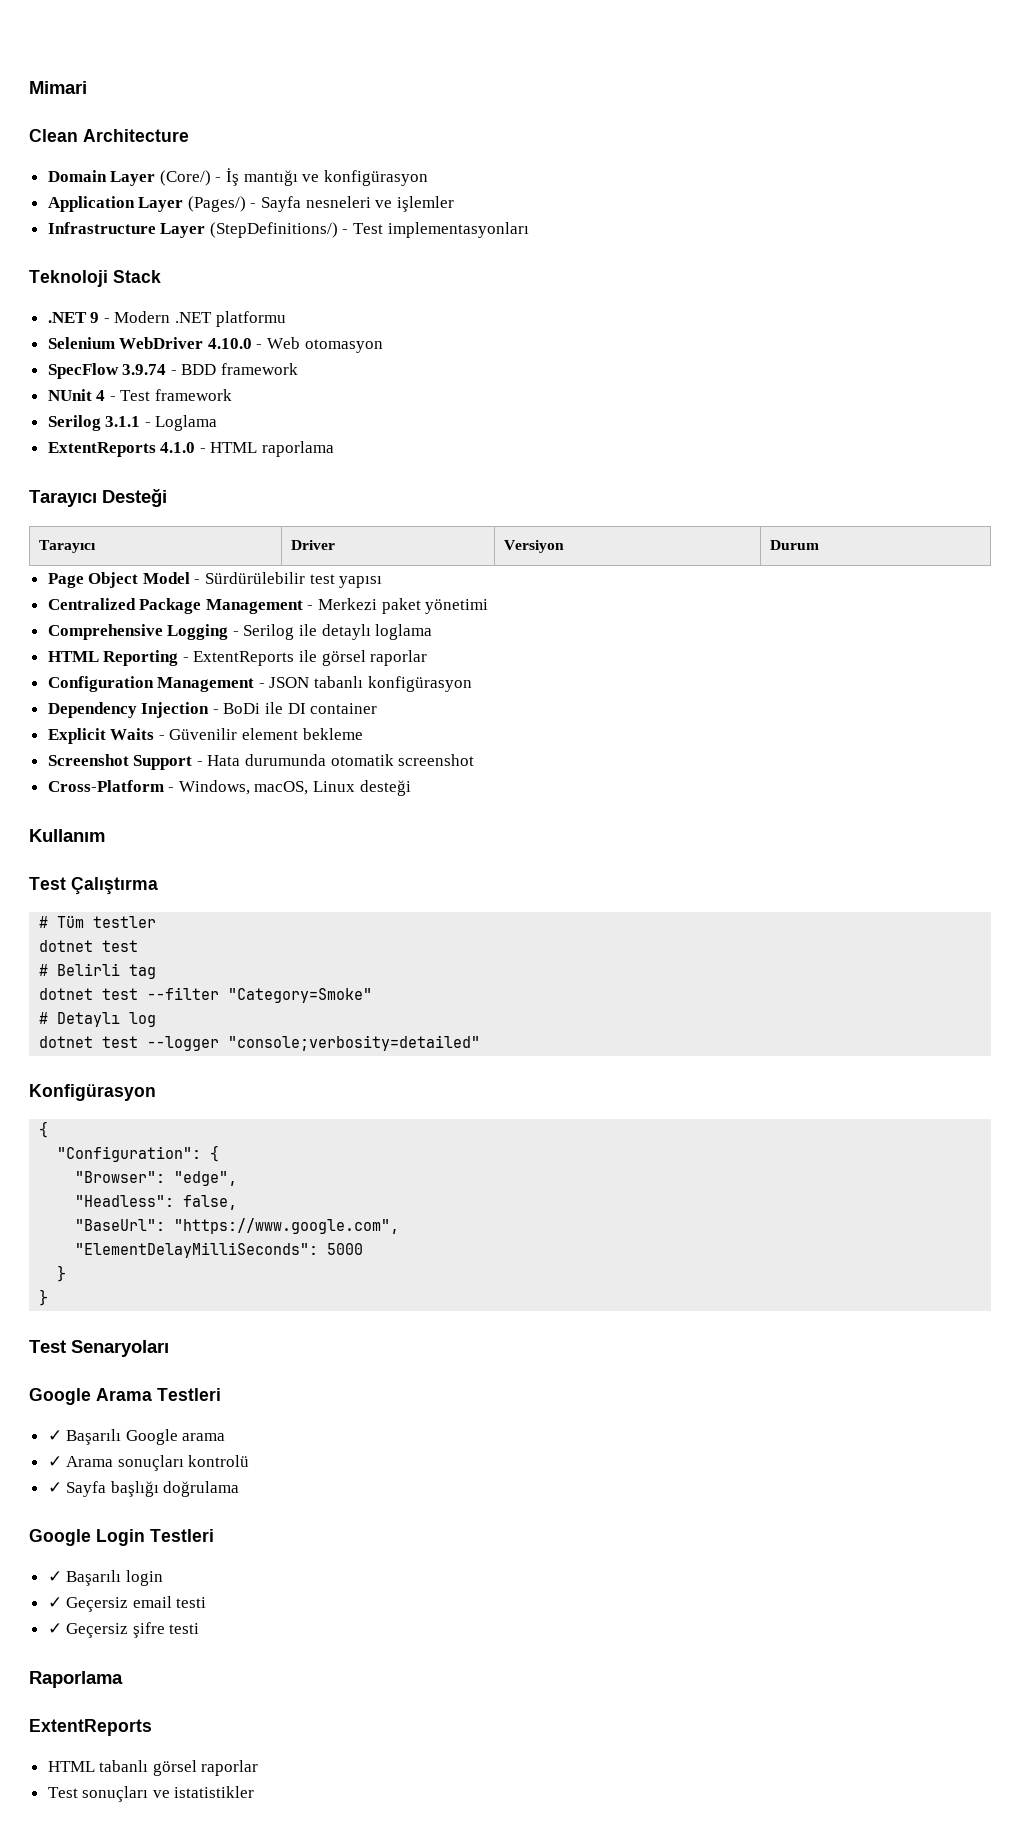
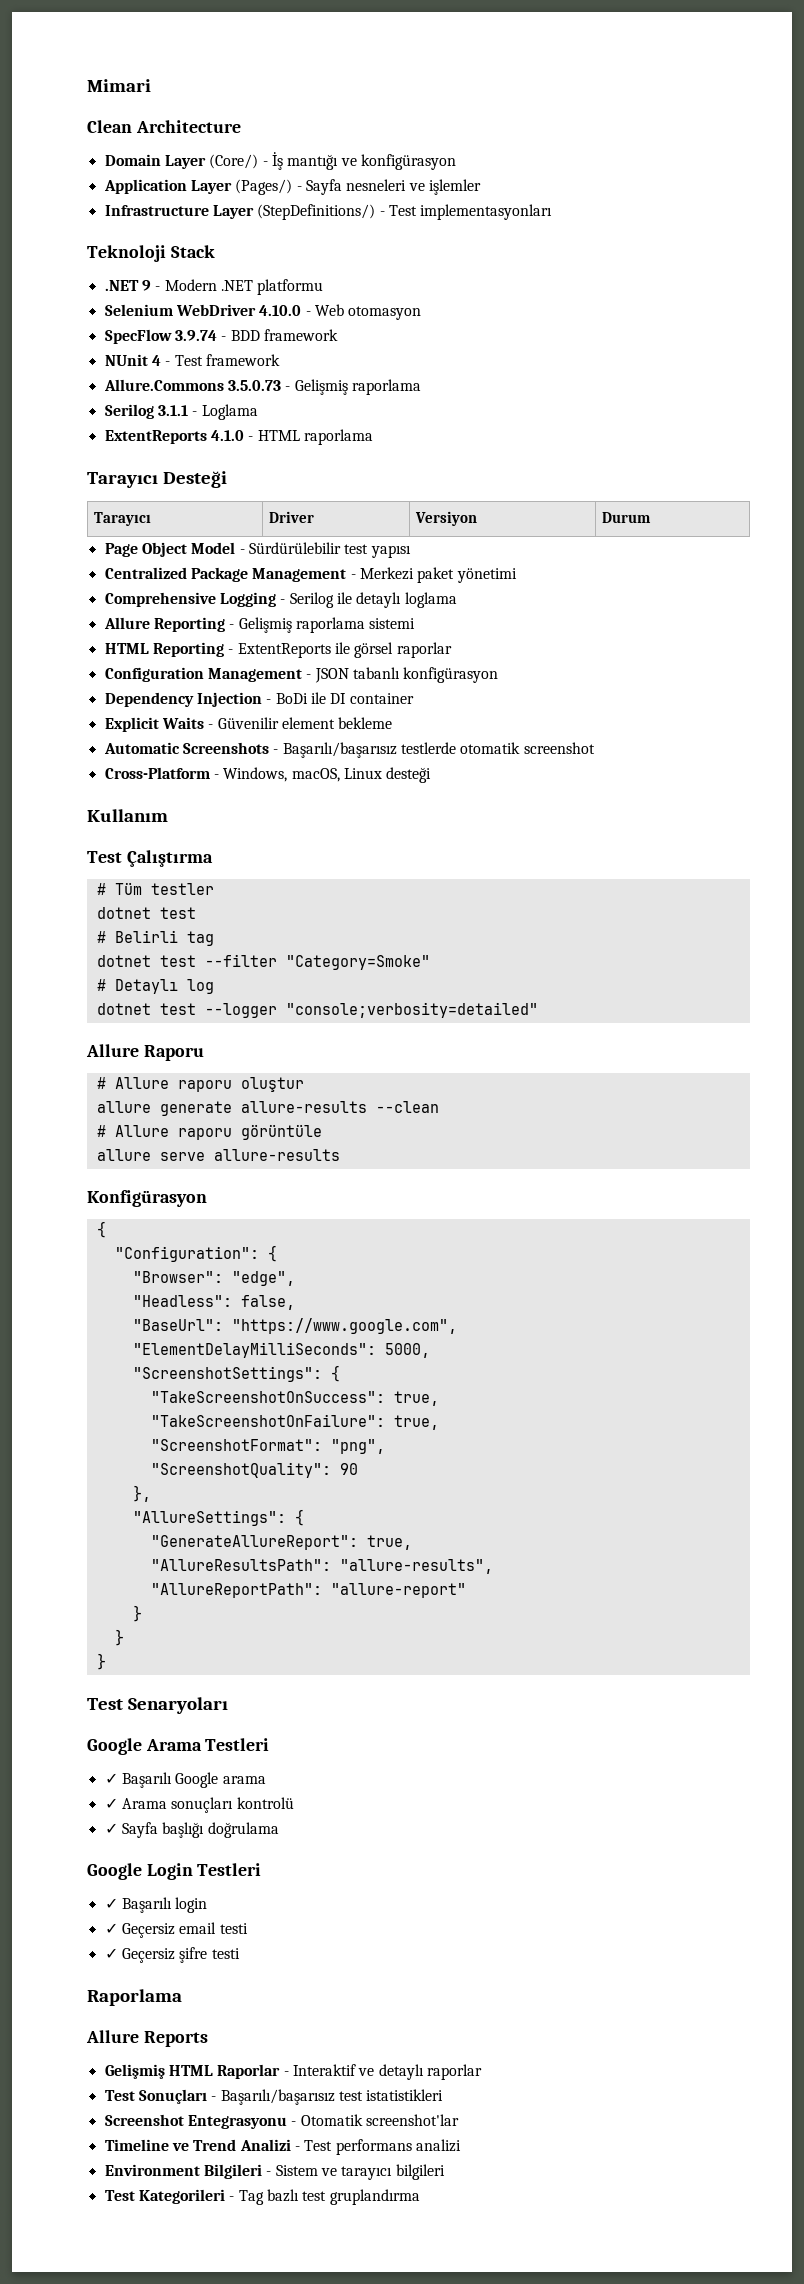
(233, 395) none -> [103,379,421,395] // Allure.Commons 3.5.0.73 - Gelişmiş raporlama
(433, 632) none -> [103,617,416,633] // Allure Reporting - Gelişmiş raporlama sistemi
[47,754,327,770] Screenshot Support - Hata durumunda -> [103,742,456,758] Automatic Screenshots - Başarılı/başarısız testlerde
(481, 1043) none -> [86,1044,204,1061] [96,1077,304,1092] [96,1101,439,1116] [96,1124,322,1140] [96,1149,340,1161] // Allure Raporu // # Allure raporu oluştur // allure generate allure-results --clean // # Allure raporu görüntüle // allure serve allure-results
[327,1243,364,1255] 5000 -> [384,1343,430,1358] [132,1365,340,1382] [150,1391,439,1406] [150,1414,439,1430] [150,1439,385,1454] [150,1462,358,1478] [132,1485,151,1502] [132,1509,304,1526] [150,1535,412,1550] [150,1559,493,1574] [150,1583,466,1598] [132,1605,142,1622] 5000, // "ScreenshotSettings": { // "TakeScreenshotOnSuccess": true, // "TakeScreenshotOnFailure": true, // "ScreenshotFormat": "png", // "ScreenshotQuality": 90 // }, // "AllureSettings": { // "GenerateAllureReport": true, // "AllureResultsPath": "allure-results", // "AllureReportPath": "allure-report" // }
[29,1719,152,1736] [47,1760,259,1776] [47,1786,255,1802] ExtentReports // HTML tabanlı görsel raporlar // Test sonuçları ve istatistikler -> [86,2030,208,2047] [104,2064,482,2080] [104,2089,444,2105] [104,2114,459,2129] [104,2139,461,2155] [104,2164,445,2180] [104,2189,420,2205] Allure Reports // Gelişmiş HTML Raporlar - Interaktif ve detaylı raporlar // Test Sonuçları - Başarılı/başarısız test istatistikleri // Screenshot Entegrasyonu - Otomatik screenshot'lar // Timeline ve Trend Analizi - Test performans analizi // Environment Bilgileri - Sistem ve tarayıcı bilgileri // Test Kategorileri - Tag bazlı test gruplandırma

